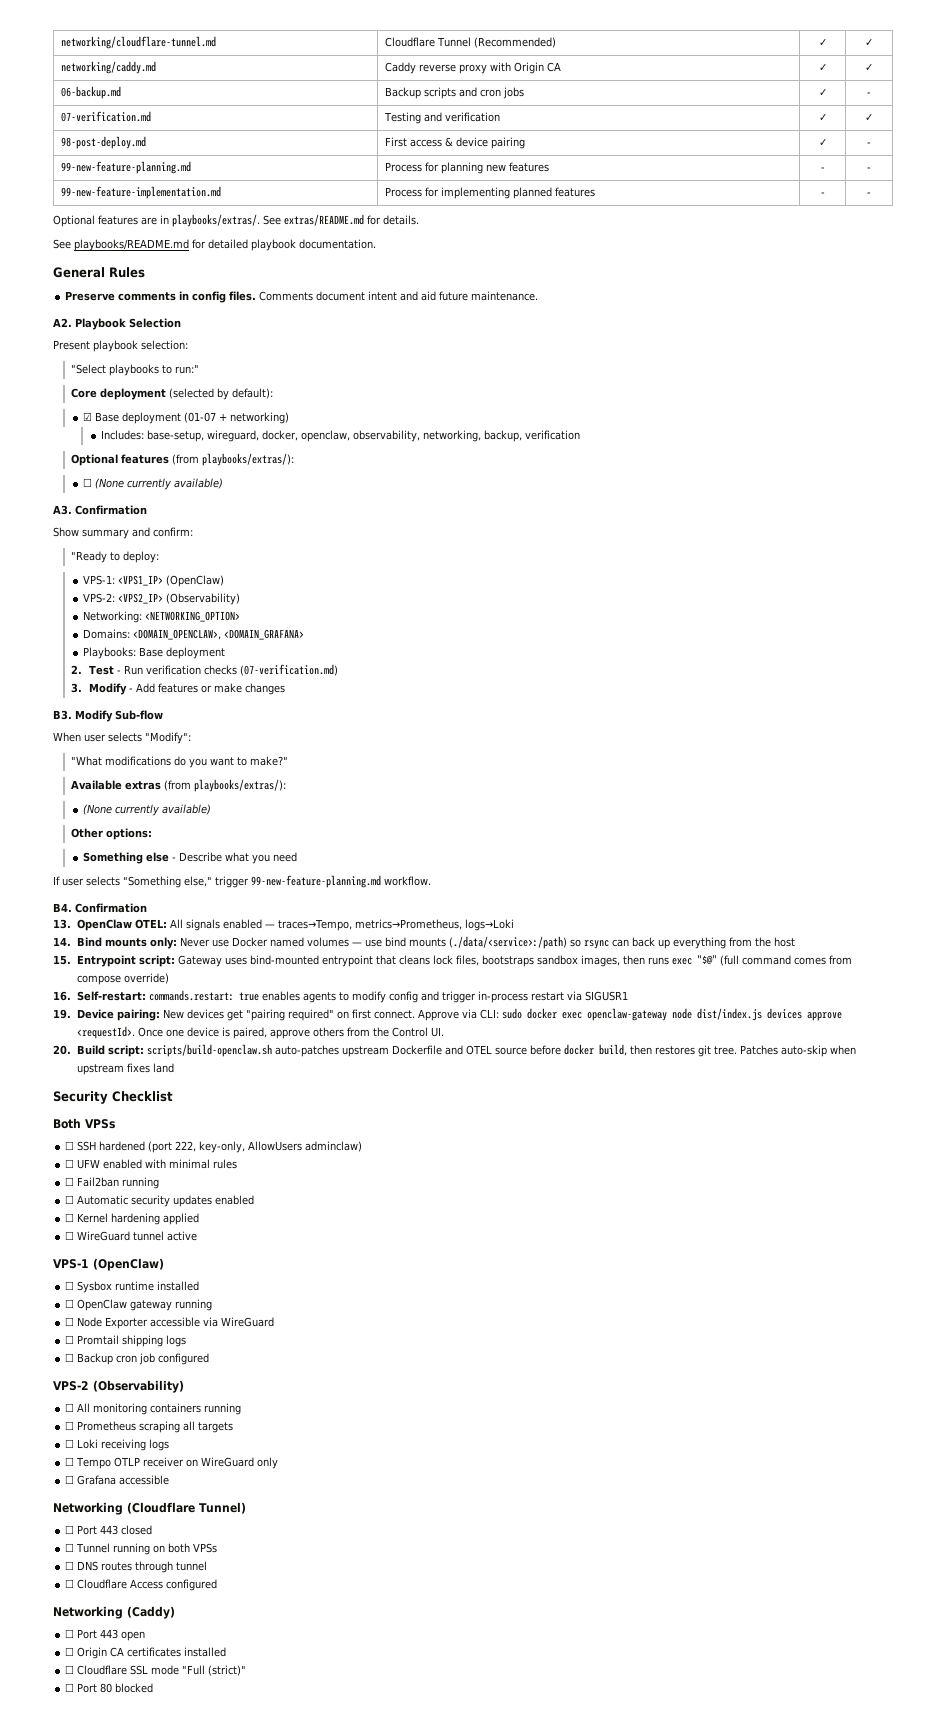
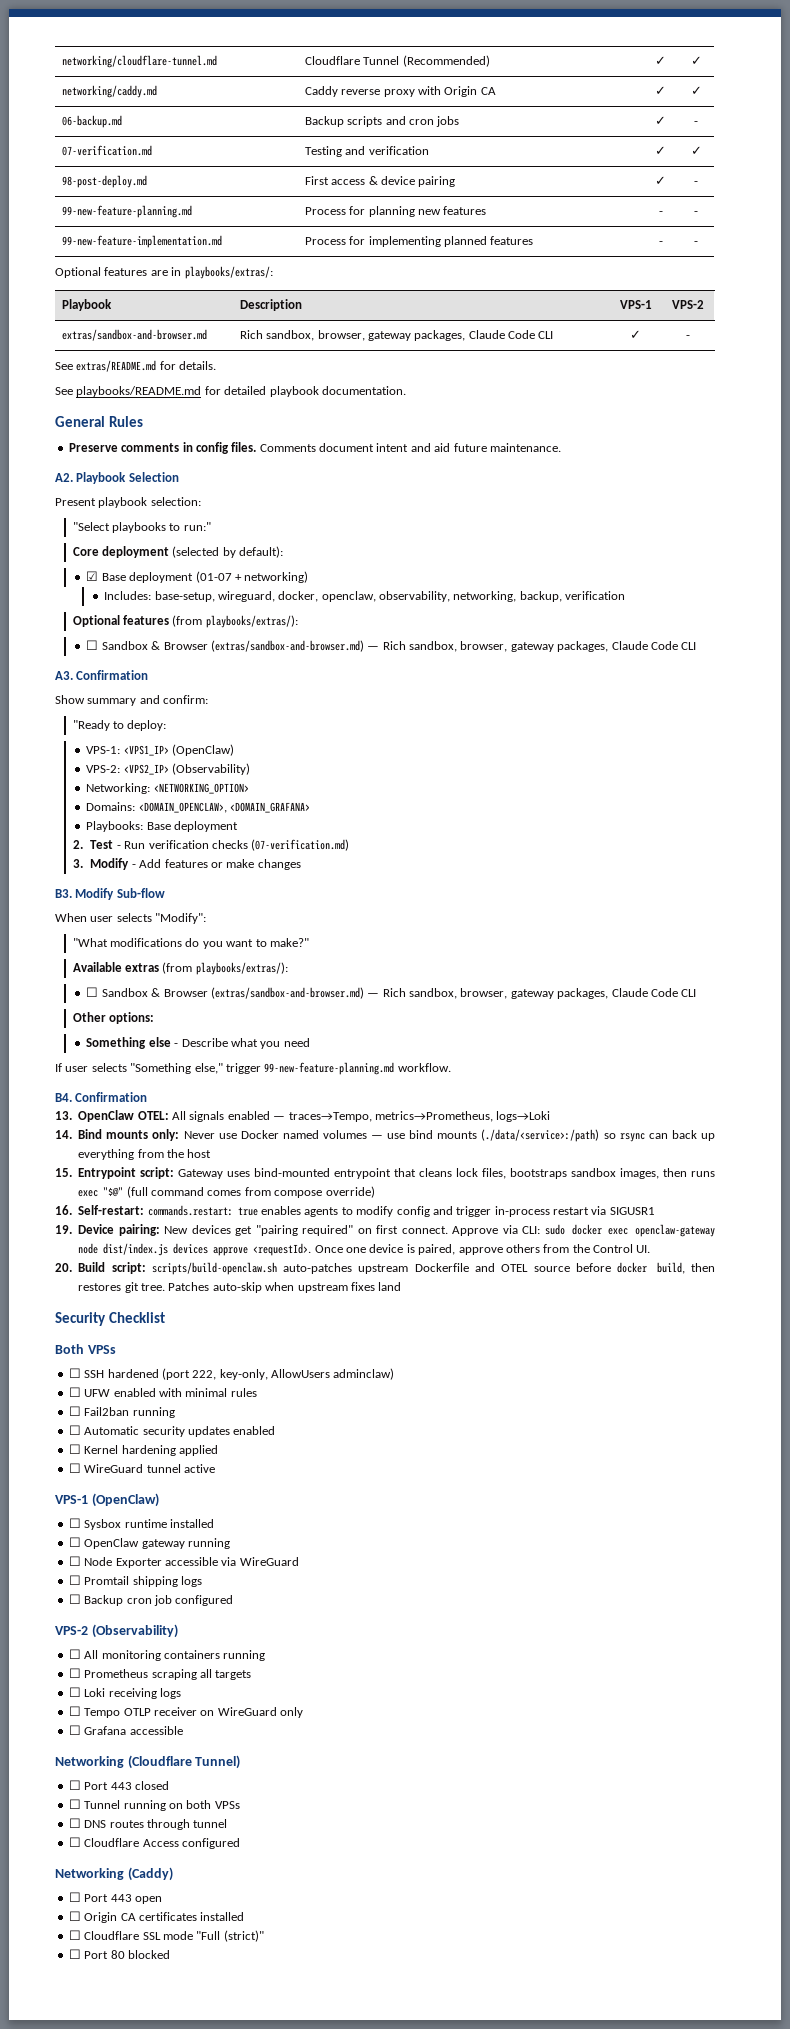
[172,214,260,227] playbooks/extras/. -> [184,266,273,279] [61,299,112,311] [239,299,302,311] [619,300,652,309] [672,300,704,309] [61,329,207,341] [239,330,554,341] [630,330,641,339] [686,335,690,339] playbooks/extras/: // Playbook | Description | VPS-1 | VPS-2 // extras/sandbox-and-browser.md | Rich sandbox, browser, gateway packages, Claude Code CLI | ✓ | - //
[95,478,224,490] (None currently available) -> [101,640,697,652] Sandbox & Browser (extras/sandbox-and-browser.md) — Rich sandbox, browser, gateway packages, Claude Code CLI
[83,804,212,816] (None currently available) -> [86,987,697,999] ☐ Sandbox & Browser (extras/sandbox-and-browser.md) — Rich sandbox, browser, gateway packages, Claude Code CLI

